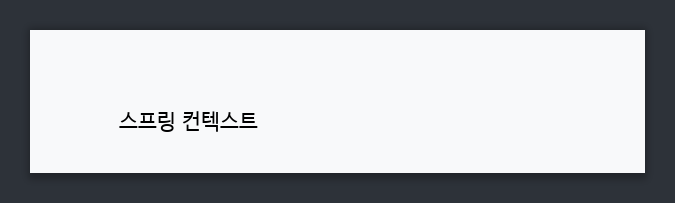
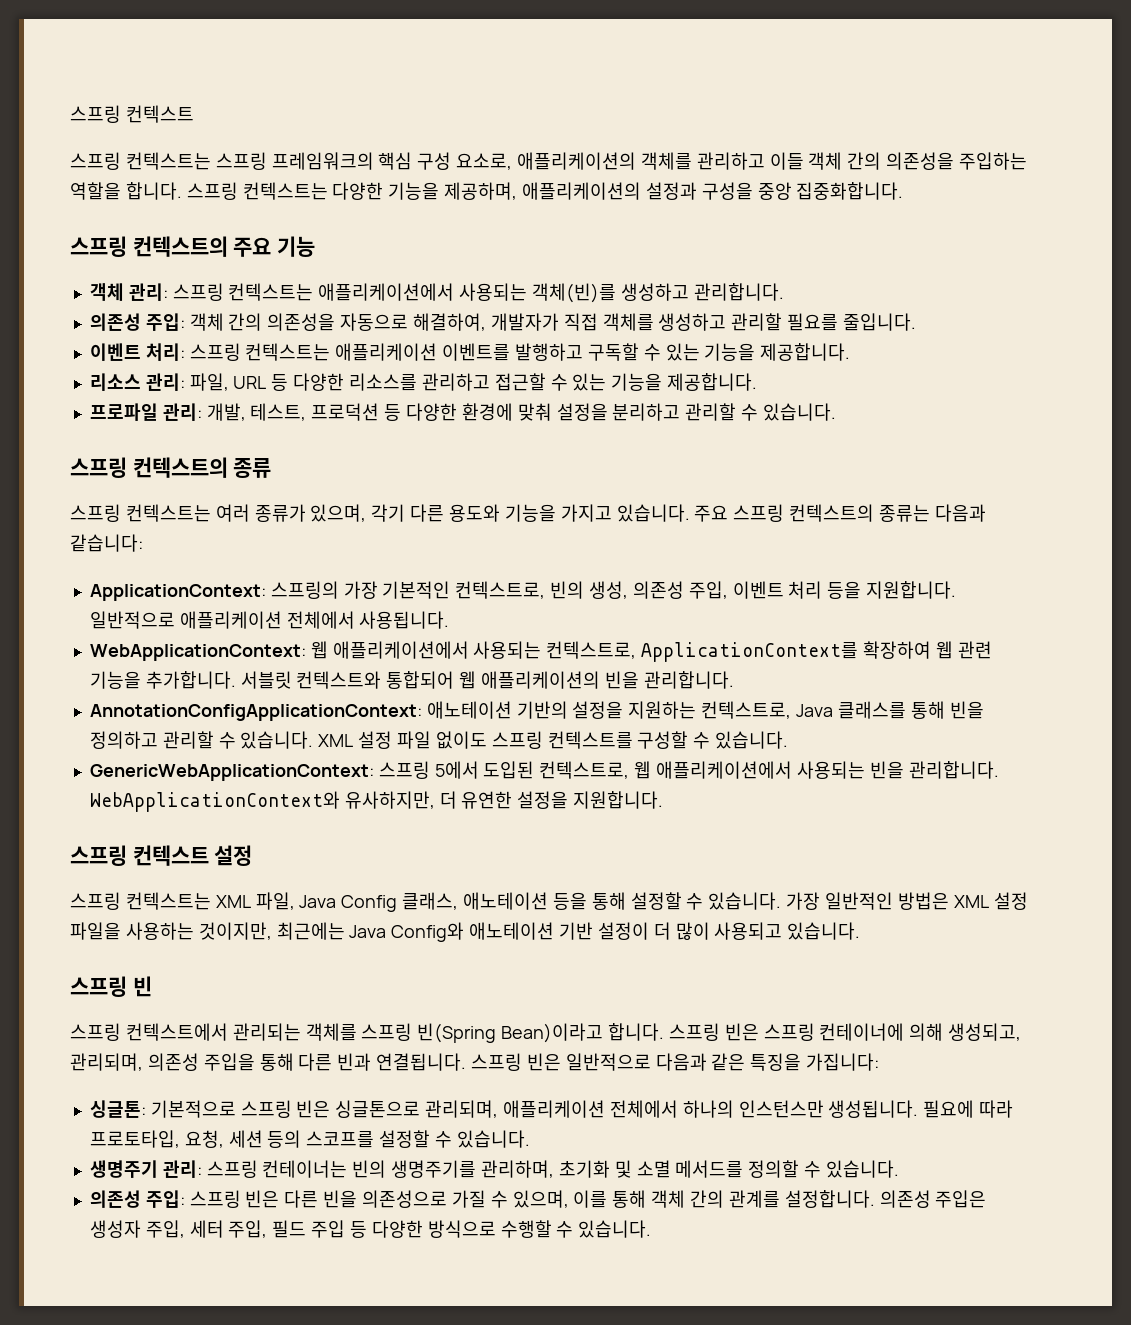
[119,111,258,132] 스프링 컨텍스트 -> [70,105,194,123] [70,152,1028,170] [70,182,904,200] [70,236,316,257] [89,283,784,303] [89,313,916,331] [89,343,851,361] [89,373,758,391] [89,403,836,421] [70,457,272,478] [70,504,986,522] [70,534,143,552] [89,581,957,601] [89,611,450,629] [89,641,992,662] [89,671,734,689] [89,701,984,721] [89,731,789,749] [89,761,999,781] [89,791,664,812] [70,845,253,866] [70,892,1028,912] [70,922,861,942] [70,976,152,997] [70,1023,1022,1043] [70,1053,880,1071] [89,1100,1014,1118] [89,1130,530,1148] [89,1160,899,1178] [89,1190,987,1208] [89,1220,652,1238] 스프링 컨텍스트 // 스프링 컨텍스트는 스프링 프레임워크의 핵심 구성 요소로, 애플리케이션의 객체를 관리하고 이들 객체 간의 의존성을 주입하는 역할을 합니다. 스프링 컨텍스트는 다양한 기능을 제공하며, 애플리케이션의 설정과 구성을 중앙 집중화합니다. // 스프링 컨텍스트의 주요 기능 // 객체 관리: 스프링 컨텍스트는 애플리케이션에서 사용되는 객체(빈)를 생성하고 관리합니다. // 의존성 주입: 객체 간의 의존성을 자동으로 해결하여, 개발자가 직접 객체를 생성하고 관리할 필요를 줄입니다. // 이벤트 처리: 스프링 컨텍스트는 애플리케이션 이벤트를 발행하고 구독할 수 있는 기능을 제공합니다. // 리소스 관리: 파일, URL 등 다양한 리소스를 관리하고 접근할 수 있는 기능을 제공합니다. // 프로파일 관리: 개발, 테스트, 프로덕션 등 다양한 환경에 맞춰 설정을 분리하고 관리할 수 있습니다. // 스프링 컨텍스트의 종류 // 스프링 컨텍스트는 여러 종류가 있으며, 각기 다른 용도와 기능을 가지고 있습니다. 주요 스프링 컨텍스트의 종류는 다음과 같습니다: // ApplicationContext: 스프링의 가장 기본적인 컨텍스트로, 빈의 생성, 의존성 주입, 이벤트 처리 등을 지원합니다. 일반적으로 애플리케이션 전체에서 사용됩니다. // WebApplicationContext: 웹 애플리케이션에서 사용되는 컨텍스트로, ApplicationContext를 확장하여 웹 관련 기능을 추가합니다. 서블릿 컨텍스트와 통합되어 웹 애플리케이션의 빈을 관리합니다. // AnnotationConfigApplicationContext: 애노테이션 기반의 설정을 지원하는 컨텍스트로, Java 클래스를 통해 빈을 정의하고 관리할 수 있습니다. XML 설정 파일 없이도 스프링 컨텍스트를 구성할 수 있습니다. // GenericWebApplicationContext: 스프링 5에서 도입된 컨텍스트로, 웹 애플리케이션에서 사용되는 빈을 관리합니다. WebApplicationContext와 유사하지만, 더 유연한 설정을 지원합니다. // 스프링 컨텍스트 설정 // 스프링 컨텍스트는 XML 파일, Java Config 클래스, 애노테이션 등을 통해 설정할 수 있습니다. 가장 일반적인 방법은 XML 설정 파일을 사용하는 것이지만, 최근에는 Java Config와 애노테이션 기반 설정이 더 많이 사용되고 있습니다. // 스프링 빈 // 스프링 컨텍스트에서 관리되는 객체를 스프링 빈(Spring Bean)이라고 합니다. 스프링 빈은 스프링 컨테이너에 의해 생성되고, 관리되며, 의존성 주입을 통해 다른 빈과 연결됩니다. 스프링 빈은 일반적으로 다음과 같은 특징을 가집니다: // 싱글톤: 기본적으로 스프링 빈은 싱글톤으로 관리되며, 애플리케이션 전체에서 하나의 인스턴스만 생성됩니다. 필요에 따라 프로토타입, 요청, 세션 등의 스코프를 설정할 수 있습니다. // 생명주기 관리: 스프링 컨테이너는 빈의 생명주기를 관리하며, 초기화 및 소멸 메서드를 정의할 수 있습니다. // 의존성 주입: 스프링 빈은 다른 빈을 의존성으로 가질 수 있으며, 이를 통해 객체 간의 관계를 설정합니다. 의존성 주입은 생성자 주입, 세터 주입, 필드 주입 등 다양한 방식으로 수행할 수 있습니다.

